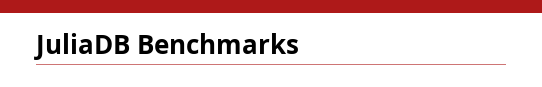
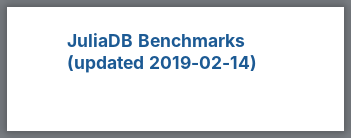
(300, 43) none -> [67,55,257,73] (updated 2019-02-14)

